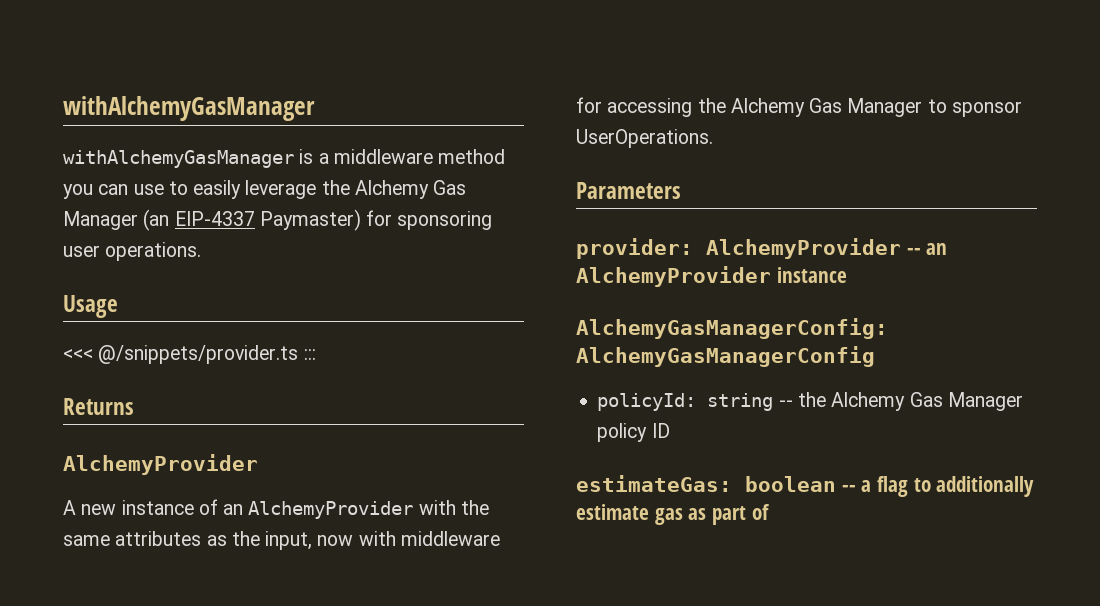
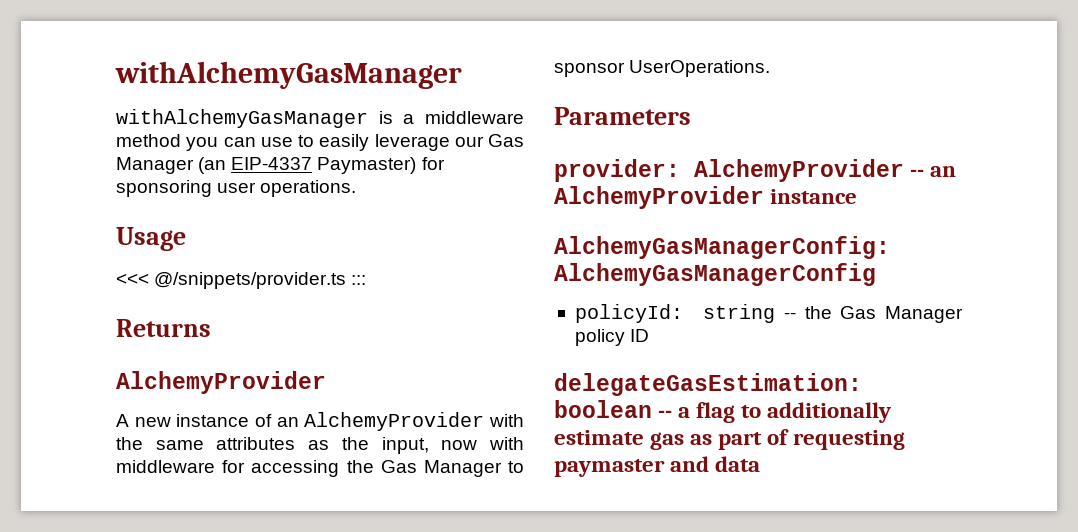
[321,180,429,199] the Alchemy -> [454,136,484,147] our
[730,98,805,117] Alchemy -> (374, 466) none
[831,392,906,411] Alchemy -> (832, 312) none
[576,475,732,492] estimateGas: -> [554,373,862,396] delegateGasEstimation:
(770, 512) none -> [793,430,906,450] [554,456,761,477] requesting paymaster and data

